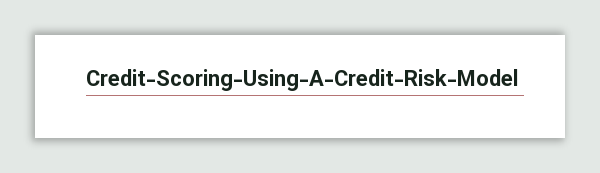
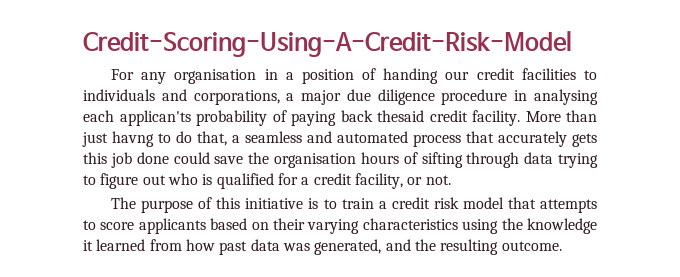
(518, 80) none -> [111,68,597,84] [83,89,598,105] [83,110,597,126] [82,131,597,147] [83,152,598,168] [83,173,451,189] [111,197,597,213] [83,218,598,234] [83,239,562,255] // For any organisation in a position of handing our credit facilities to individuals and corporations, a major due diligence procedure in analysing each applican'ts probability of paying back thesaid credit facility. More than just havng to do that, a seamless and automated process that accurately gets this job done could save the organisation hours of sifting through data trying to figure out who is qualified for a credit facility, or not. // The purpose of this initiative is to train a credit risk model that attempts to score applicants based on their varying characteristics using the knowledge it learned from how past data was generated, and the resulting outcome.

